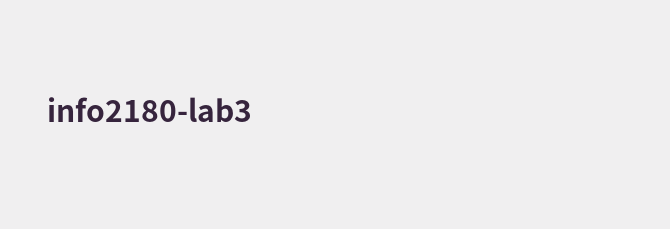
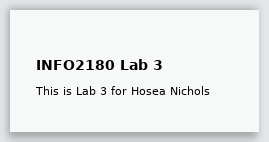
[47,97,252,122] info2180-lab3 -> [36,59,163,70] [35,86,210,95] INFO2180 Lab 3 // This is Lab 3 for Hosea Nichols

